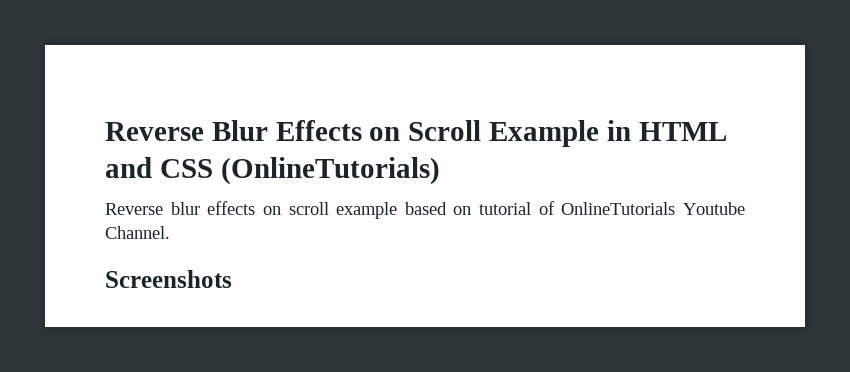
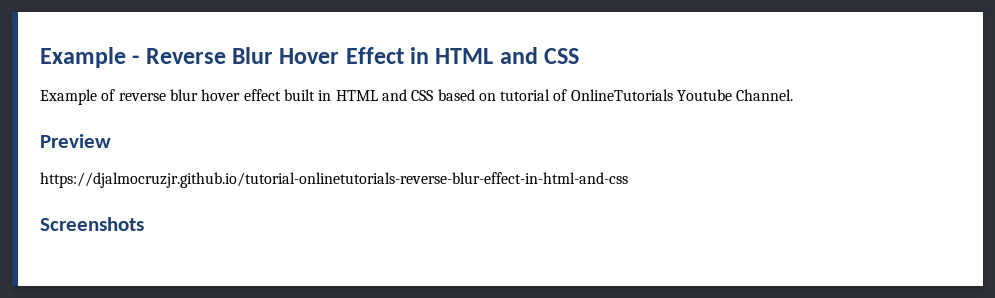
[105,120,727,147] [105,157,440,185] [105,201,398,219] Reverse Blur Effects on Scroll Example in HTML and CSS (OnlineTutorials) // Reverse blur effects on scroll example -> [40,47,580,68] [40,89,434,105] Example - Reverse Blur Hover Effect in HTML and CSS // Example of reverse blur hover effect built in HTML and CSS
(170, 232) none -> [40,134,111,148] [40,172,628,188] // Preview // https://djalmocruzjr.github.io/tutorial-onlinetutorials-reverse-blur-effect-in-html-and-css

